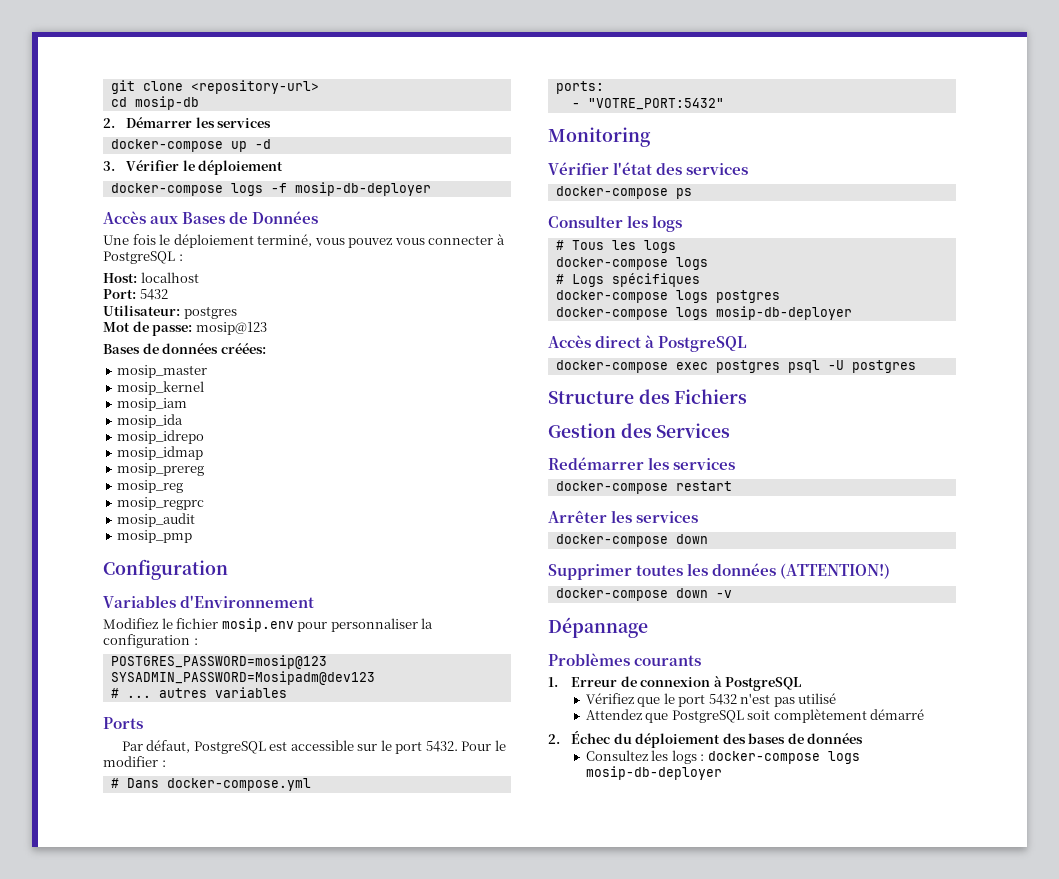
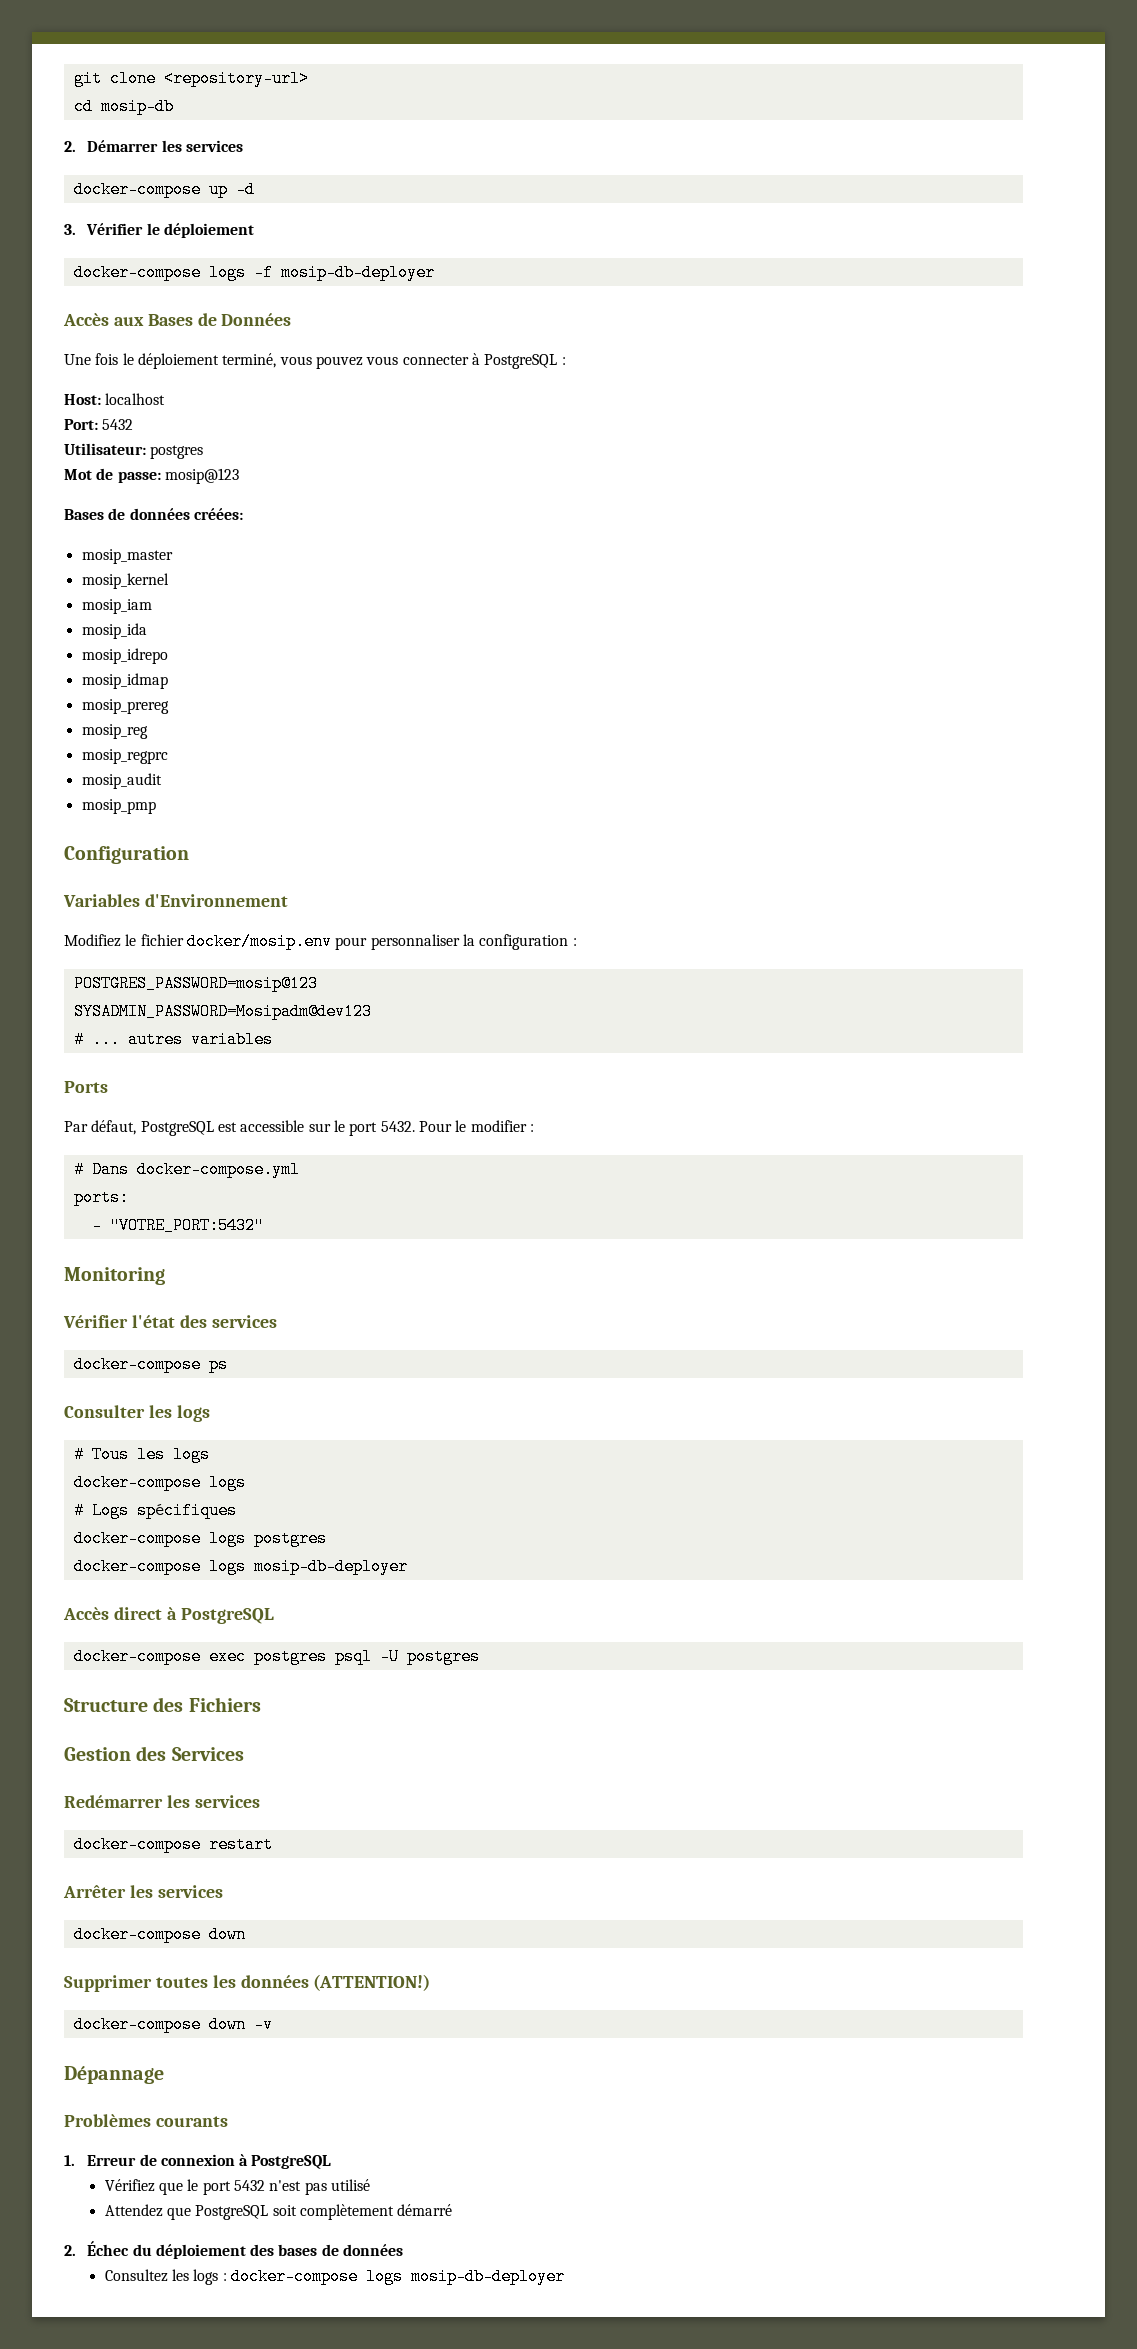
[221,618,294,632] mosip.env -> [186,933,332,950] docker/mosip.env

